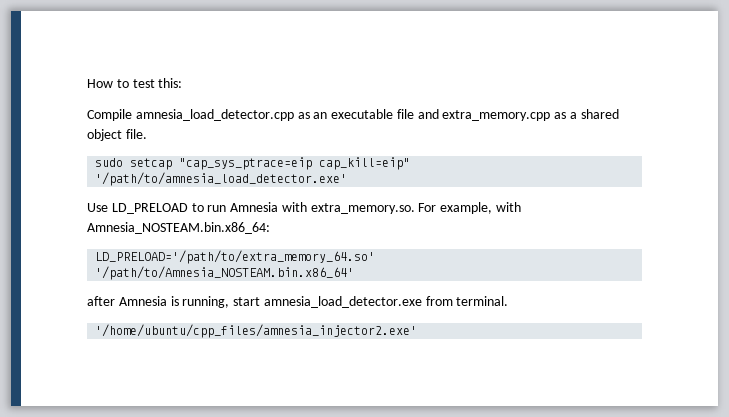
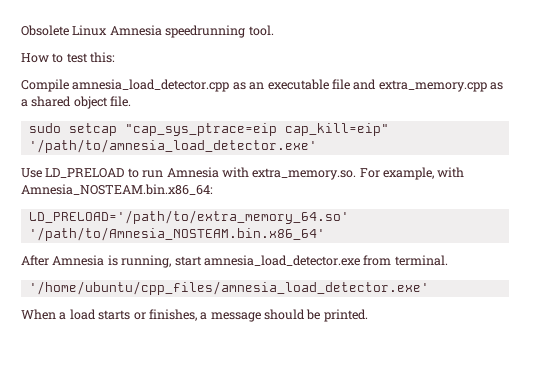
(87, 83) none -> [21,25,274,38] Obsolete Linux Amnesia speedrunning tool. //
[87,296,115,306] after -> [21,255,49,266] After
[95,324,418,338] '/home/ubuntu/cpp_files/amnesia_injector2.exe' -> [28,281,429,295] [21,309,368,322] '/home/ubuntu/cpp_files/amnesia_load_detector.exe' // When a load starts or finishes, a message should be printed.

